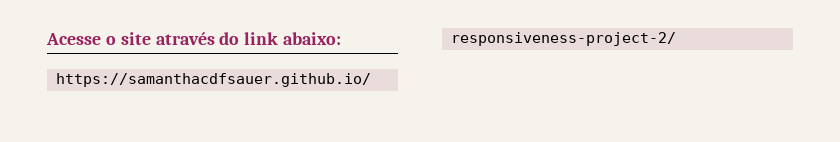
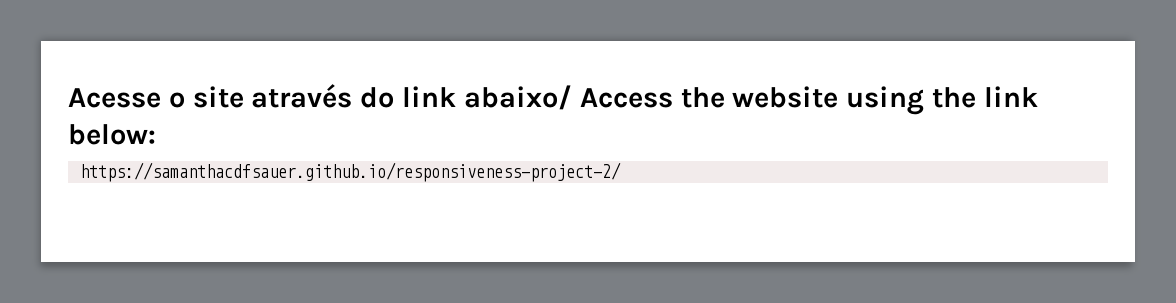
[283,32,342,45] abaixo: -> [463,85,1038,115] [68,124,156,145] abaixo/ Access the website using the link below:

